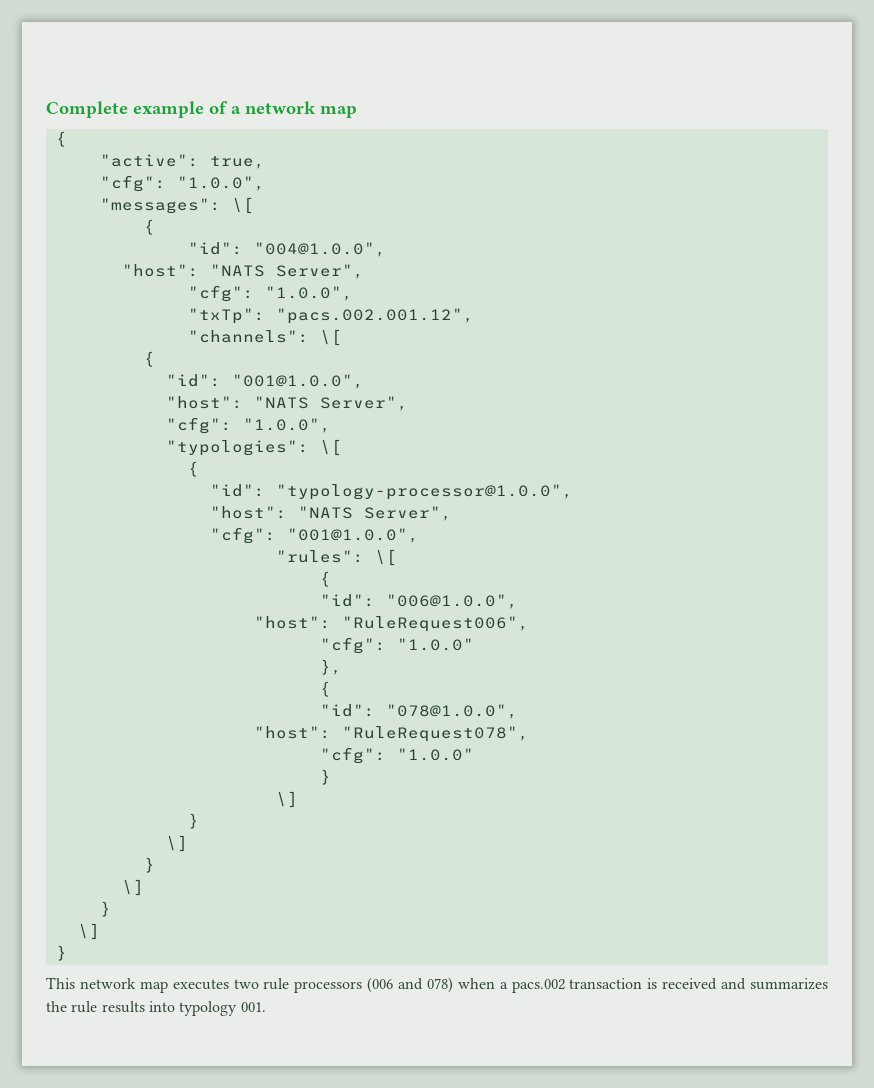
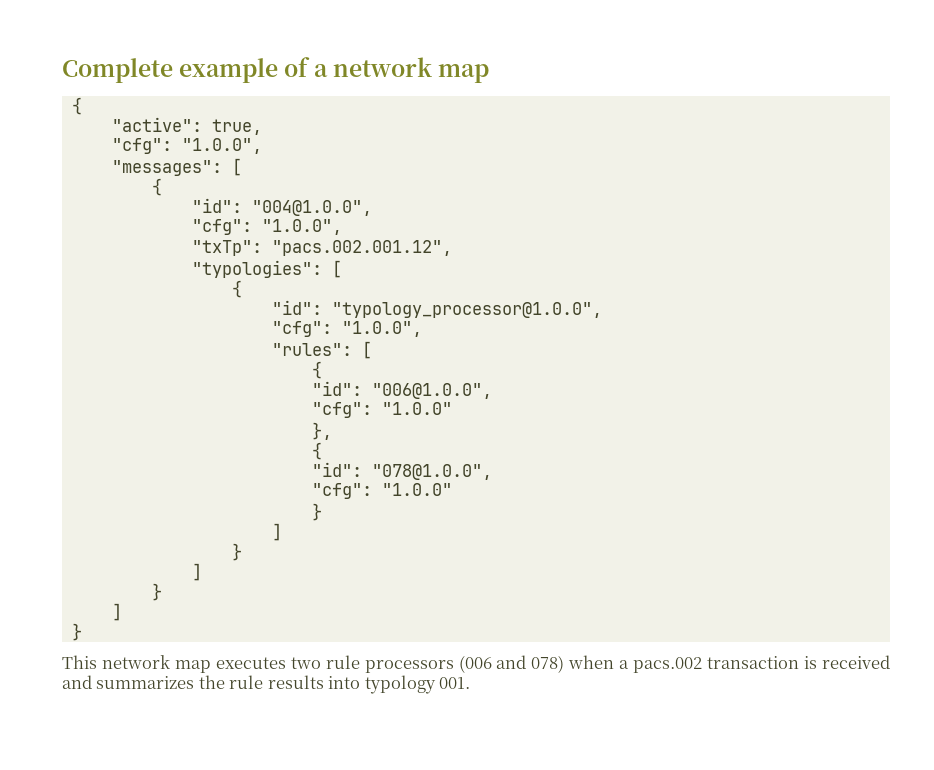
[231,197,254,214] \[ -> [231,158,242,176] [
[121,264,364,279] // "host": "NATS Server", -> (372, 208) none
[187,329,342,346] [143,351,155,367] [165,374,364,389] [165,396,408,411] [165,417,331,434] [165,439,342,456] [187,461,199,477] [209,484,573,500] [209,506,452,521] [209,527,419,544] "channels": \[ // { // "id": "001@1.0.0", // "host": "NATS Server", // "cfg": "1.0.0", // "typologies": \[ // { // "id": "typology-processor@1.0.0", // "host": "NATS Server", // "cfg": "001@1.0.0", -> [191,260,342,278] [231,280,242,298] [271,300,602,318] [271,321,422,337] "typologies": [ // { // "id": "typology_processor@1.0.0", // "cfg": "1.0.0",
[374,549,397,566] \[ -> [361,341,372,359] [
[253,616,529,632] // "host": "RuleRequest006", -> (492, 391) none
[253,726,529,742] // "host": "RuleRequest078", -> (492, 472) none
[275,791,298,808] [187,813,199,829] [165,835,188,852] [143,857,155,873] [121,879,144,896] [99,901,111,917] [77,923,100,940] \] // } // \] // } // \] // } // \] -> [271,523,282,541] [231,543,242,561] [191,563,202,581] [151,583,162,601] [111,603,122,621] ] // } // ] // } // ]

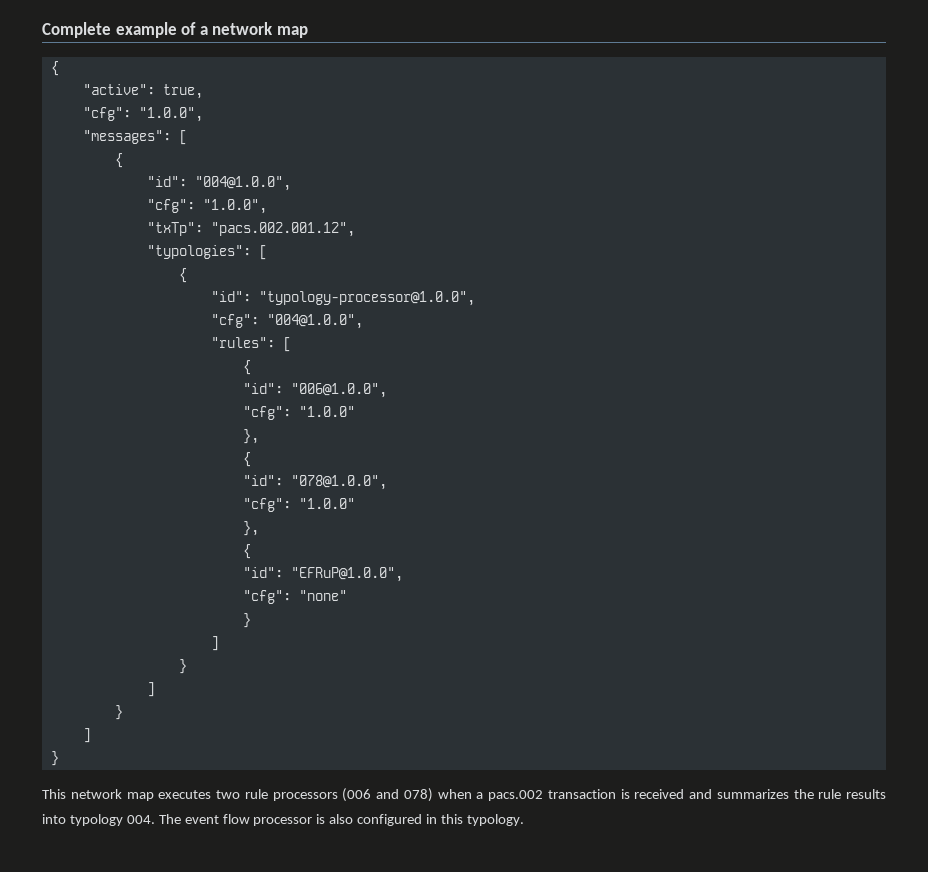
[331,302,602,318] [271,321,422,337] "typology_processor@1.0.0", // "cfg": "1.0.0", -> [258,291,475,306] [210,314,363,329] "typology-processor@1.0.0", // "cfg": "004@1.0.0",
(452, 489) none -> [242,521,259,536] [242,544,251,559] [242,567,403,582] [242,590,347,604] // }, // { // "id": "EFRuP@1.0.0", // "cfg": "none"
[439,677,471,689] 001. -> [126,814,524,826] 004. The event flow processor is also configured in this typology.

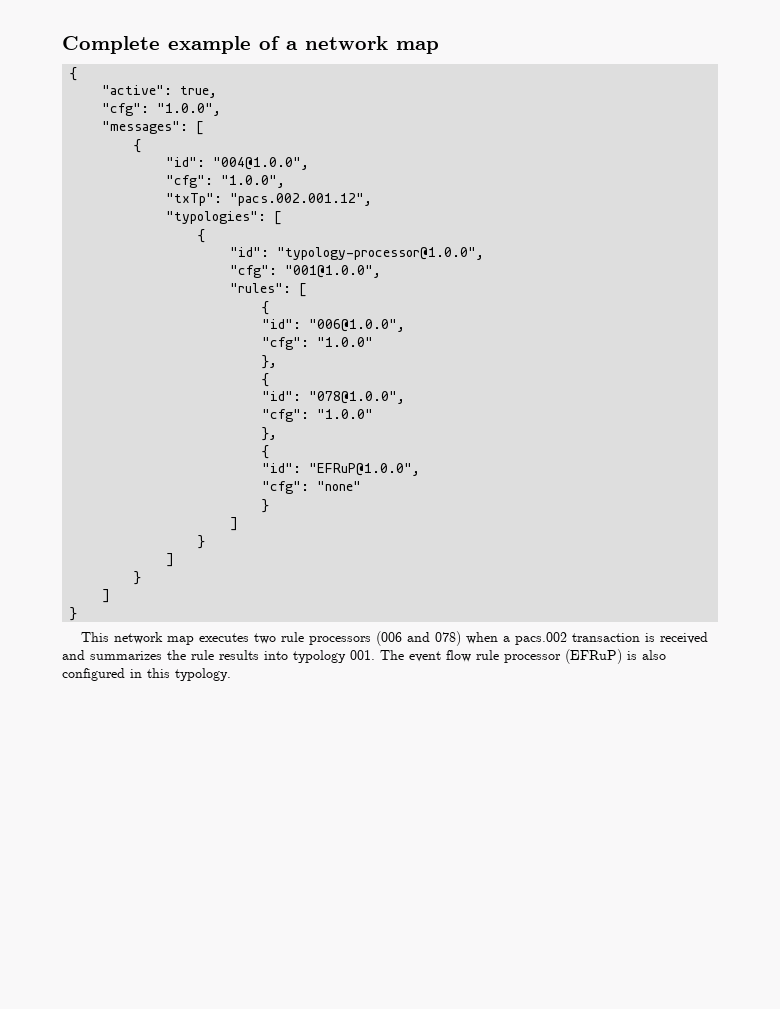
[266,314,363,329] "004@1.0.0", -> [285,265,382,278] "001@1.0.0",
[126,815,155,824] 004. -> [350,650,375,660] 001.
[253,817,313,826] processor -> [476,649,622,664] rule processor (EFRuP)

